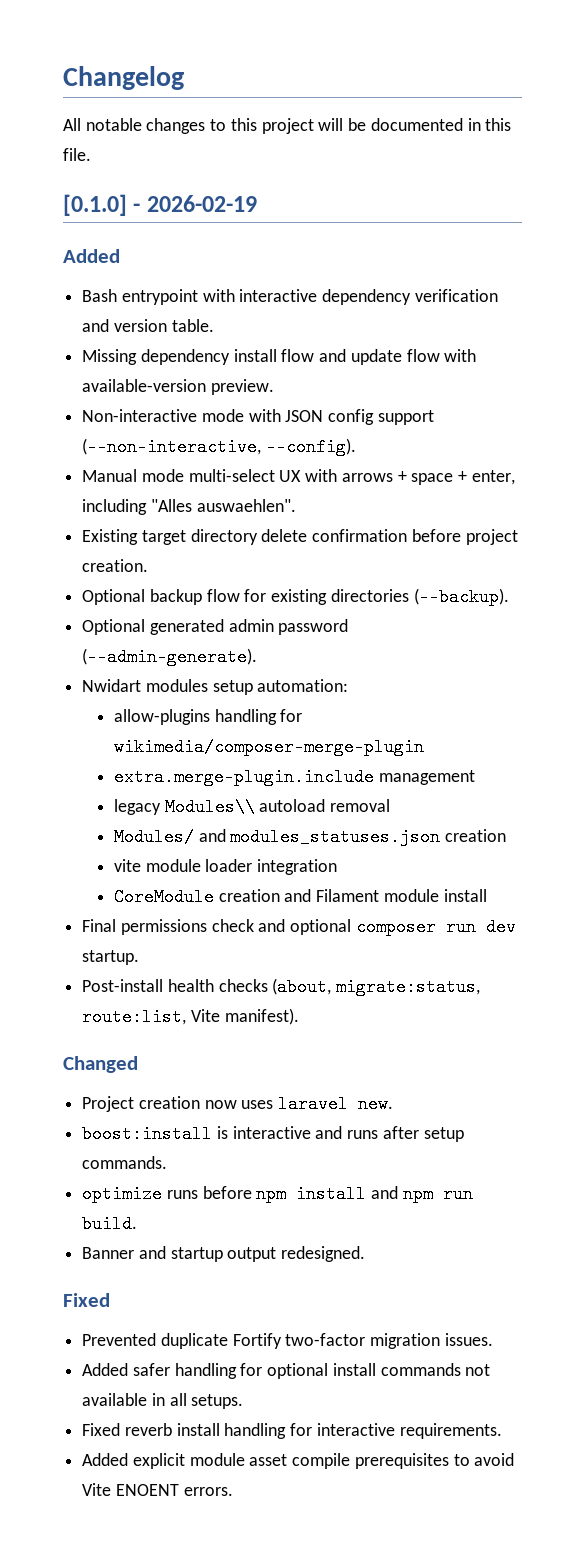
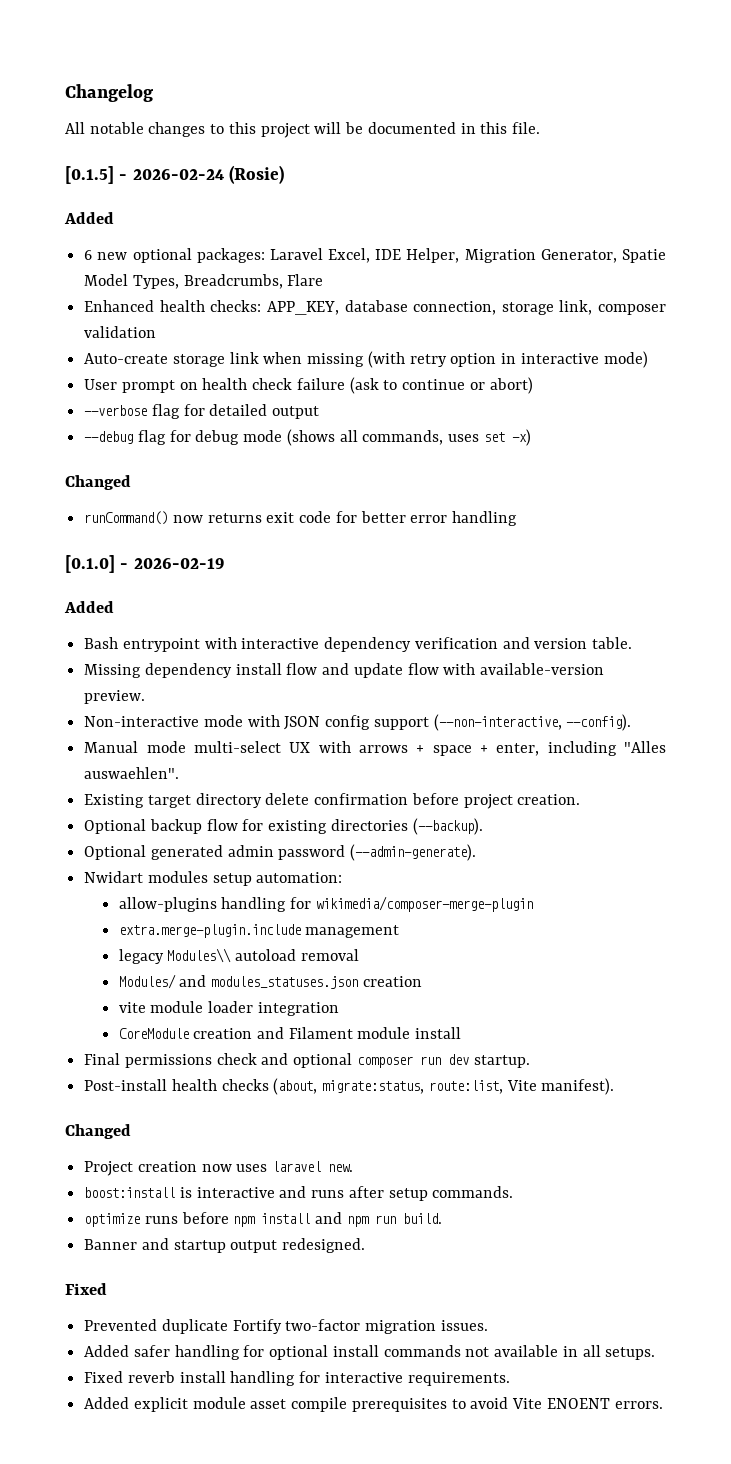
(91, 154) none -> [65,165,284,184] [64,212,114,224] [84,248,666,263] [84,274,324,289] [84,300,666,315] [84,326,157,338] [84,351,648,368] [84,377,533,394] [84,404,320,419] [84,429,531,446] [65,475,131,490] [84,511,518,526] // [0.1.5] - 2026-02-24 (Rosie) // Added // 6 new optional packages: Laravel Excel, IDE Helper, Migration Generator, Spatie Model Types, Breadcrumbs, Flare // Enhanced health checks: APP_KEY, database connection, storage link, composer validation // Auto-create storage link when missing (with retry option in interactive mode) // User prompt on health check failure (ask to continue or abort) // --verbose flag for detailed output // --debug flag for debug mode (shows all commands, uses set -x) // Changed // runCommand() now returns exit code for better error handling

